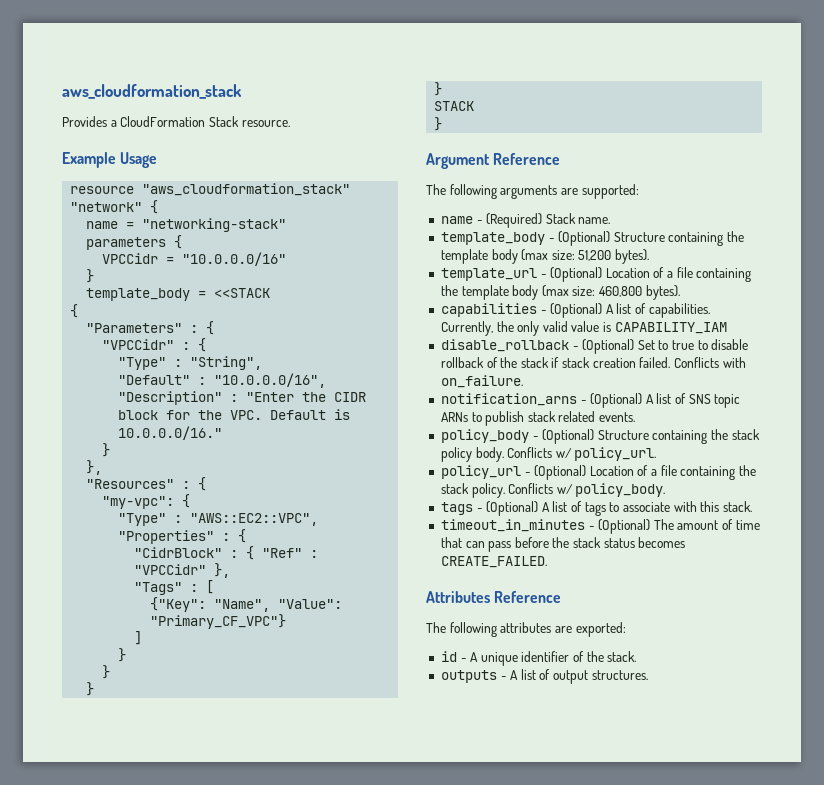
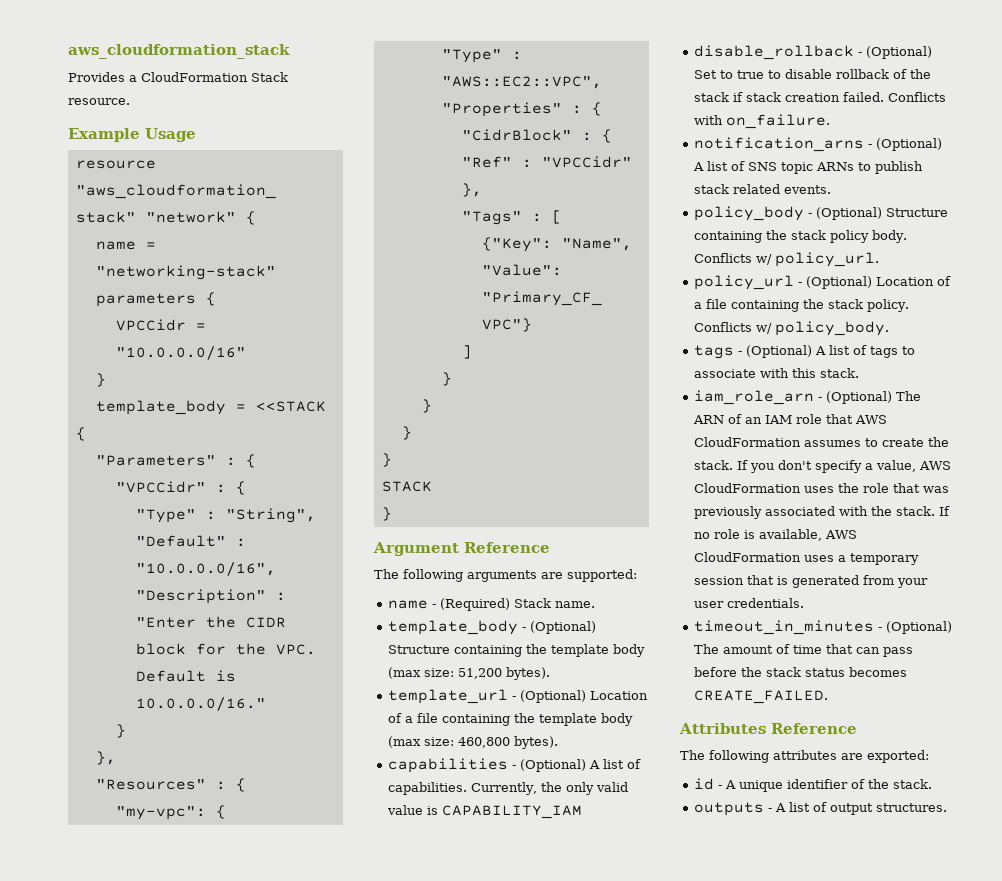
(752, 506) none -> [694,390,922,405] [693,414,888,424] [694,437,950,447] [694,460,952,473] [694,483,950,493] [694,506,951,519] [694,529,858,541] [694,552,920,565] [694,575,929,588] [694,598,805,608] // iam_role_arn - (Optional) The ARN of an IAM role that AWS CloudFormation assumes to create the stack. If you don't specify a value, AWS CloudFormation uses the role that was previously associated with the stack. If no role is available, AWS CloudFormation uses a temporary session that is generated from your user credentials.

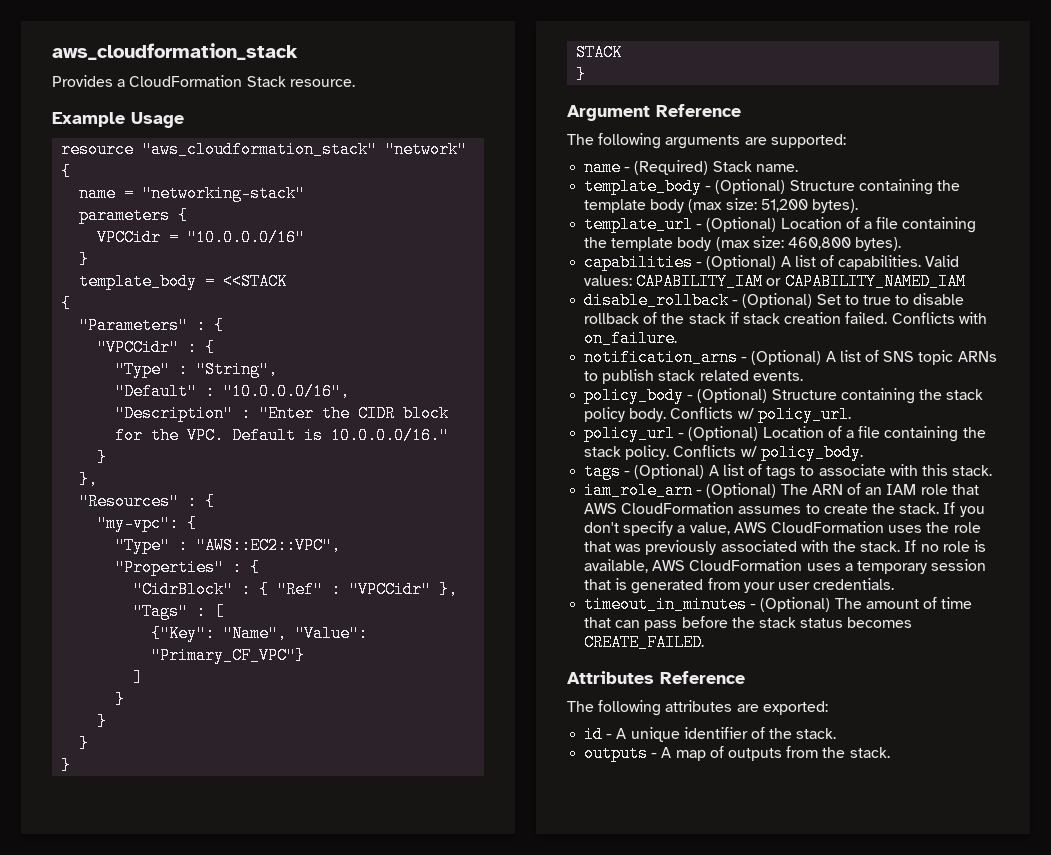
[471,782,629,795] [387,805,439,815] Currently, the only valid value is -> [925,255,960,267] [584,275,633,286] Valid values:
(583, 812) none -> [766,273,966,290] or CAPABILITY_NAMED_IAM
[789,802,948,815] list of output structures. -> [675,746,890,761] map of outputs from the stack.

